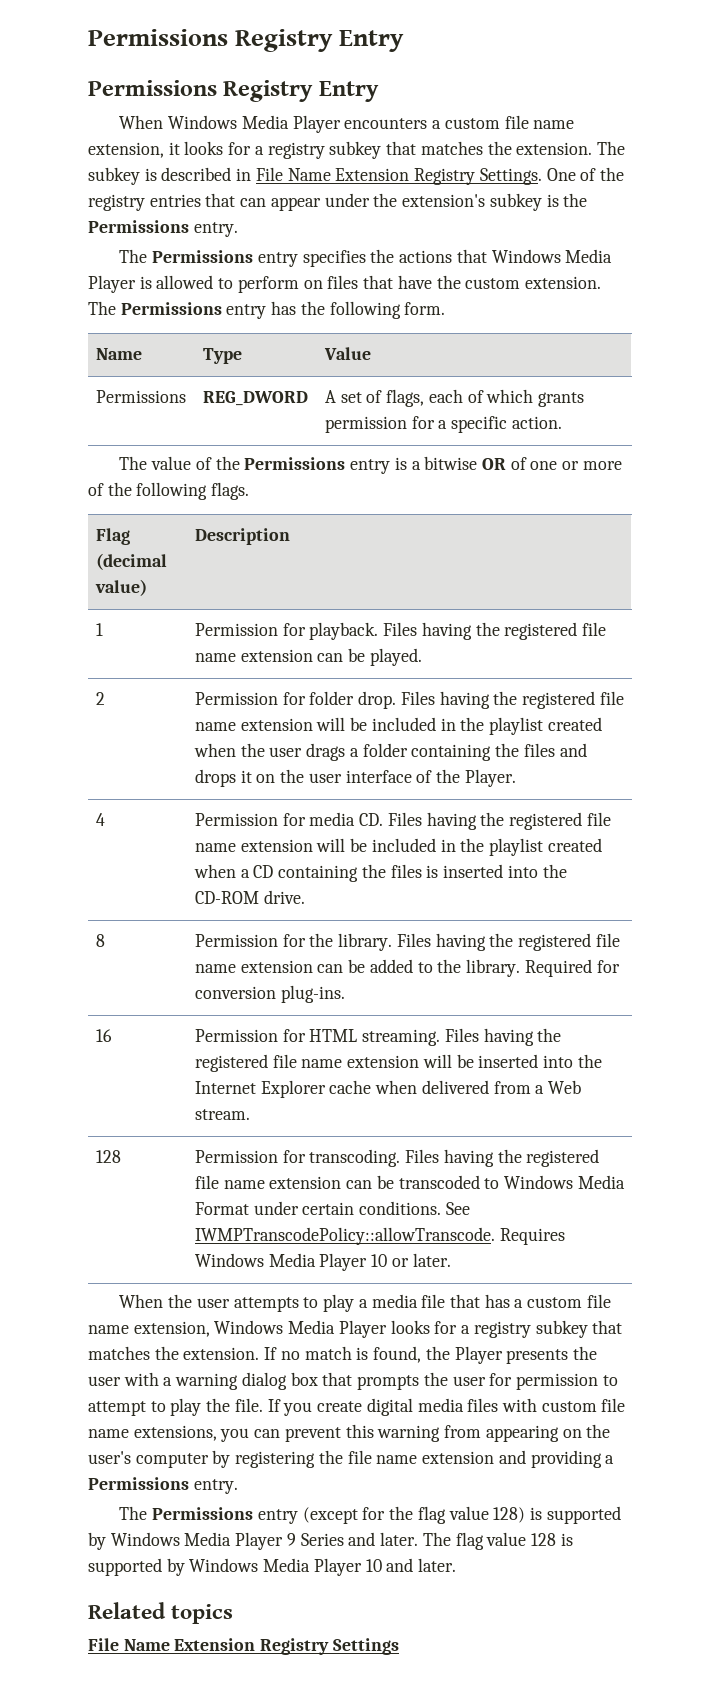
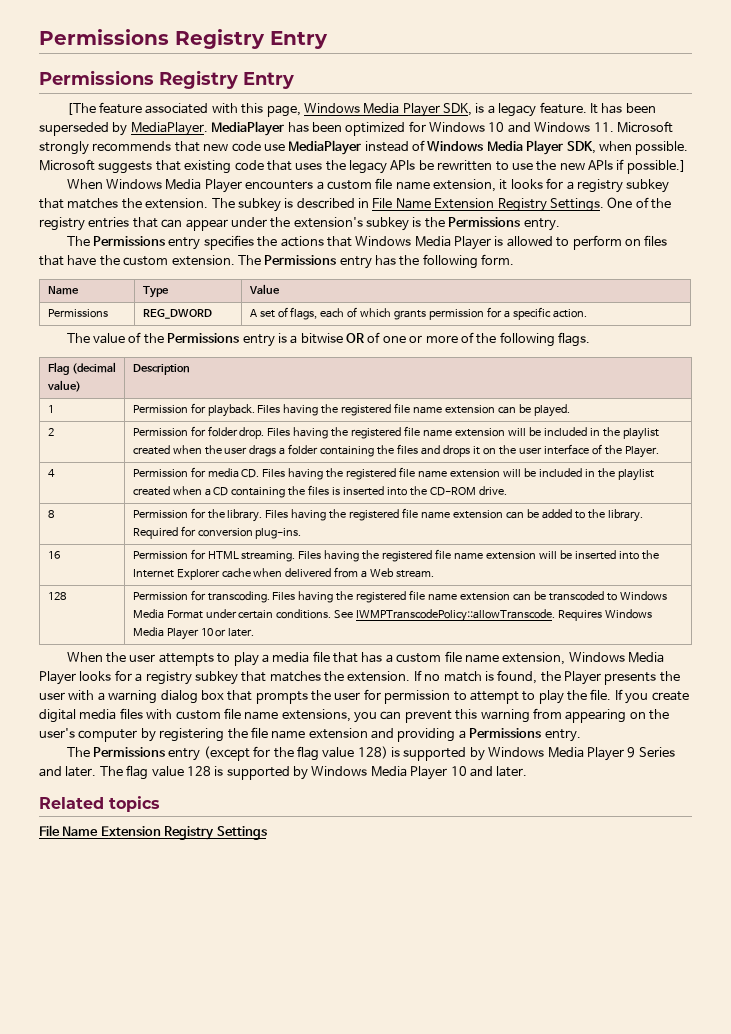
(379, 91) none -> [66,102,656,117] [39,121,673,136] [39,140,689,155] [39,159,686,174] // [The feature associated with this page, Windows Media Player SDK, is a legacy feature. It has been superseded by MediaPlayer. MediaPlayer has been optimized for Windows 10 and Windows 11. Microsoft strongly recommends that new code use MediaPlayer instead of Windows Media Player SDK, when possible. Microsoft suggests that existing code that uses the legacy APIs be rewritten to use the new APIs if possible.]

